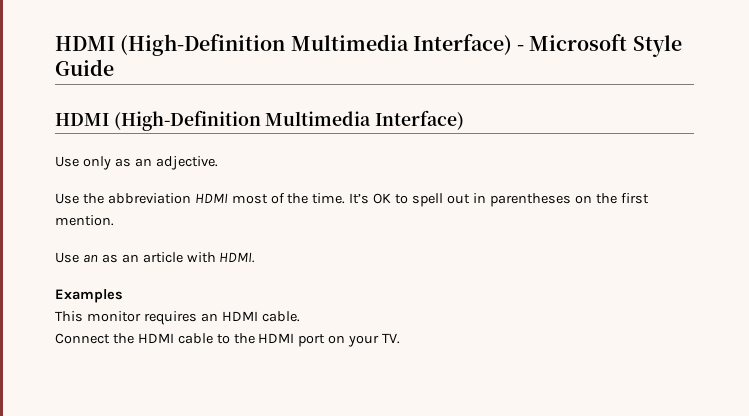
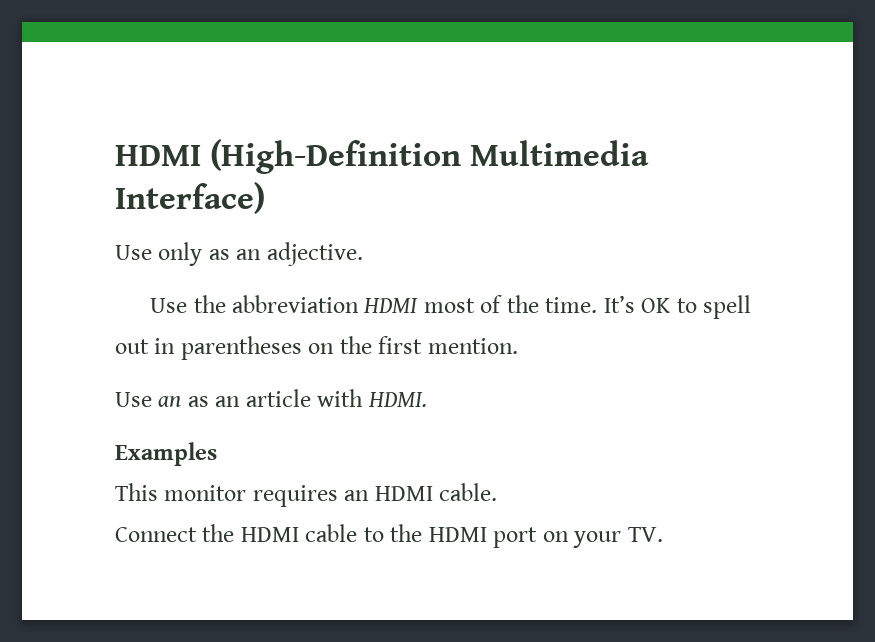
[55,34,682,57] [55,59,114,76] [55,110,465,131] HDMI (High-Definition Multimedia Interface) - Microsoft Style Guide // HDMI (High-Definition Multimedia Interface) -> [115,139,650,174] [115,182,265,214] HDMI (High-Definition Multimedia Interface)

